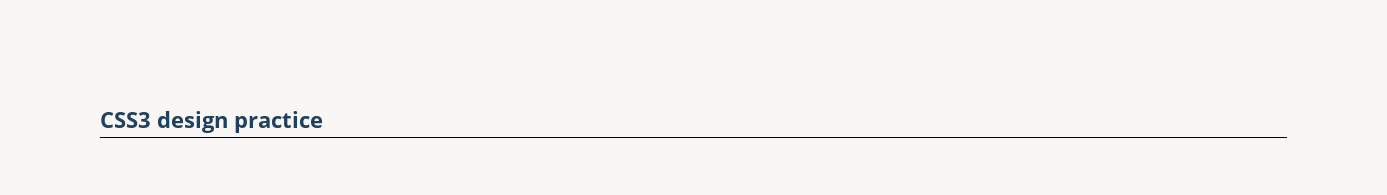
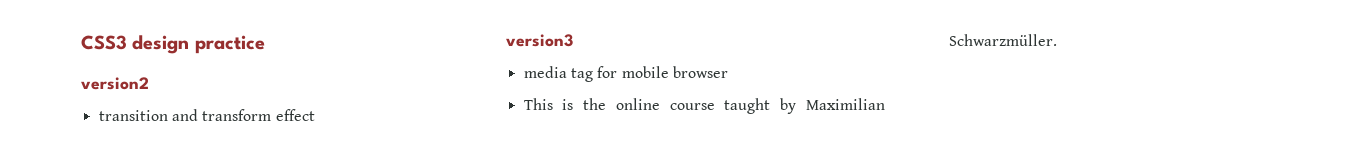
(323, 122) none -> [81,77,149,90] [98,109,315,121] [506,34,573,47] [523,66,728,82] [523,98,885,114] [948,34,1057,46] // version2 // transition and transform effect // version3 // media tag for mobile browser // This is the online course taught by Maximilian Schwarzmüller.

